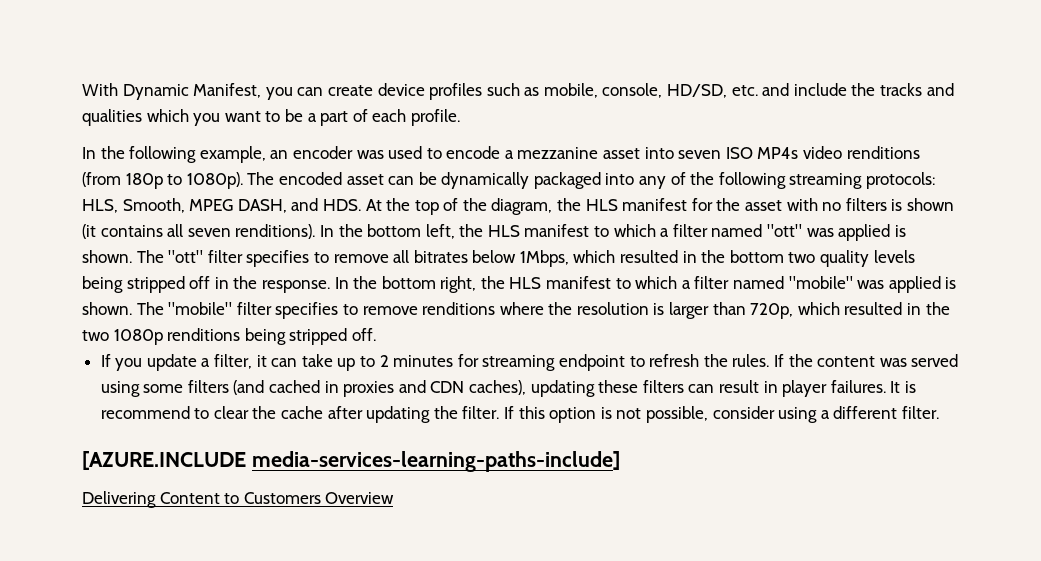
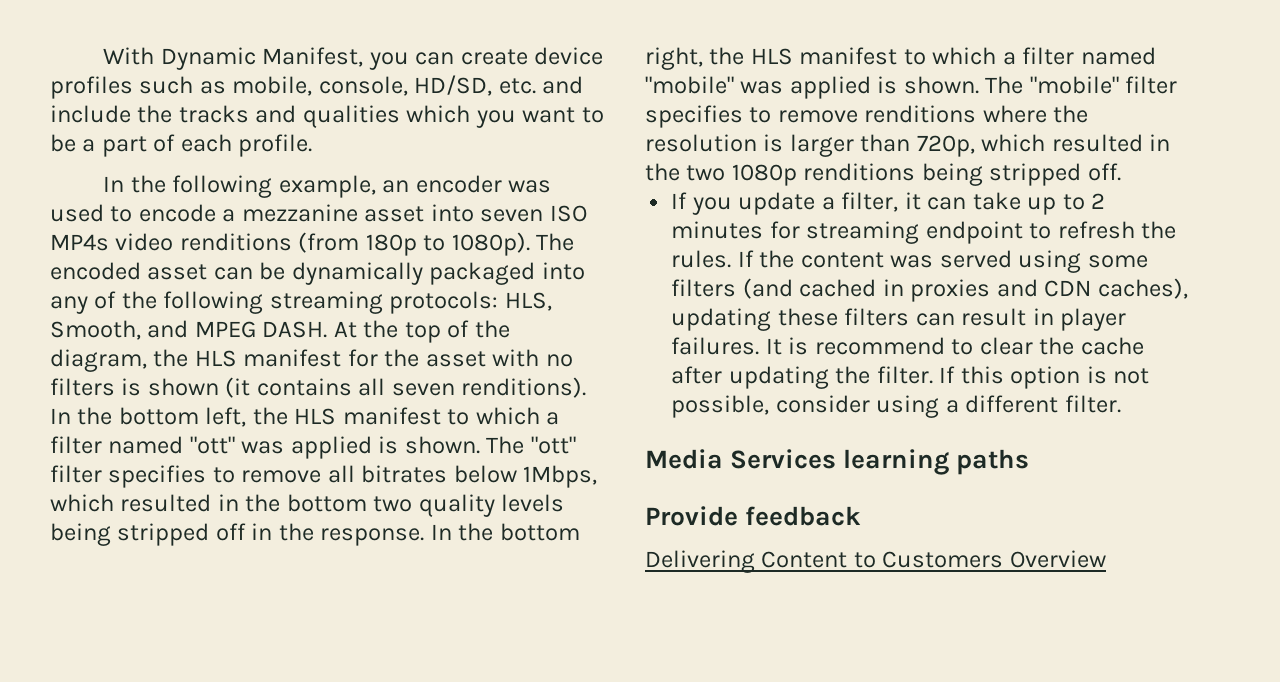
[189,198,361,213] MPEG DASH, and HDS. -> [147,320,328,338] and MPEG DASH.
[82,451,620,472] [AZURE.INCLUDE media-services-learning-paths-include] -> [645,449,1030,475] [645,506,862,526] Media Services learning paths // Provide feedback

